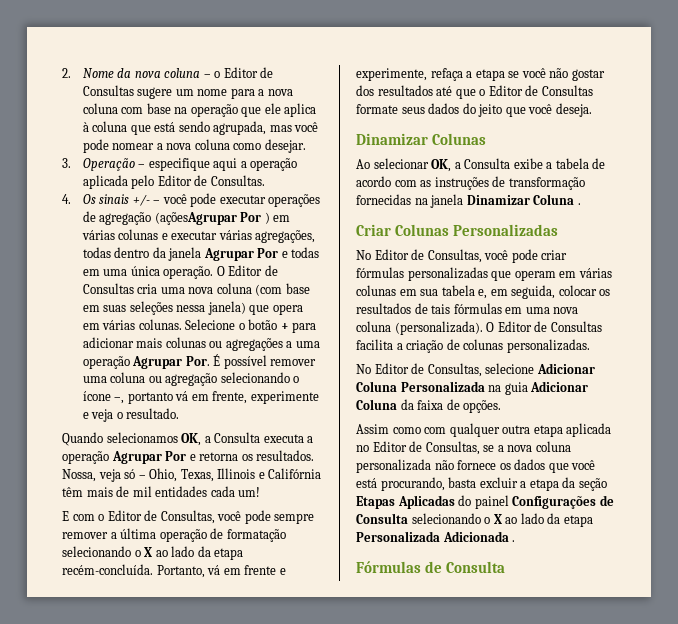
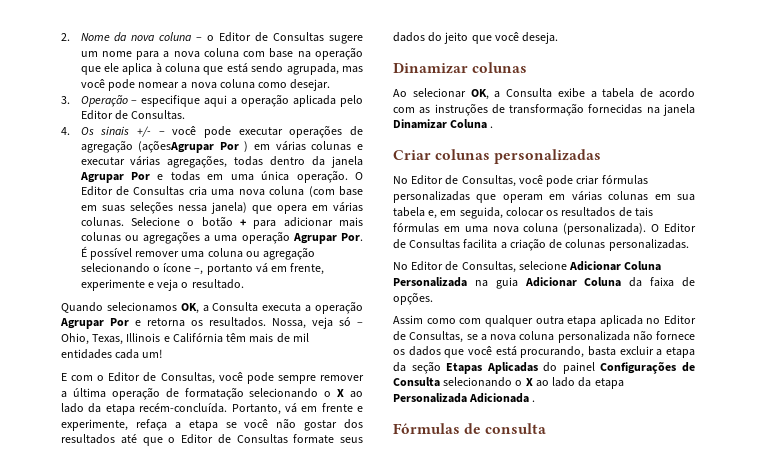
[431,133,486,145] Colunas -> [472,62,528,73] colunas
[394,224,558,236] Colunas Personalizadas -> [435,149,602,164] colunas personalizadas
[445,561,505,573] Consulta -> [485,423,547,434] consulta

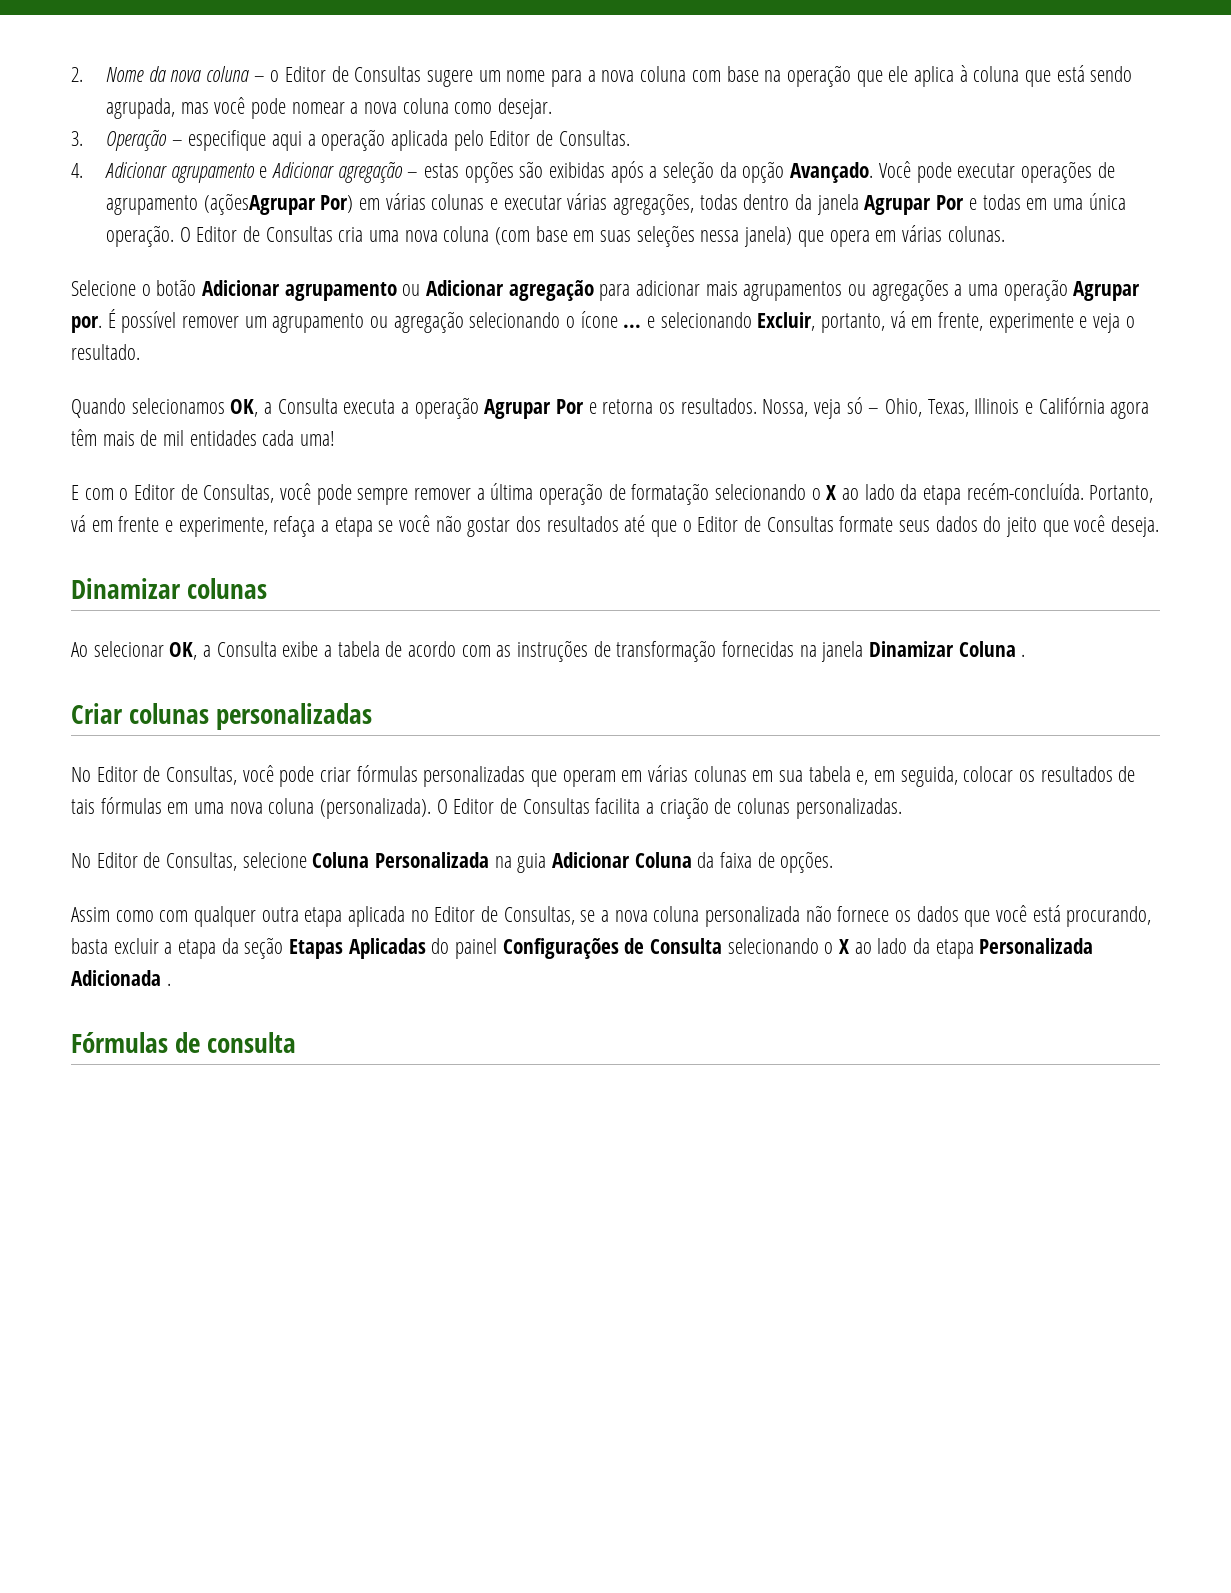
[80,125,363,138] [80,140,249,153] Os sinais +/- – você pode executar operações de agregação (açõesAgrupar Por ) -> [105,161,1115,183] [106,193,354,215] Adicionar agrupamento e Adicionar agregação – estas opções são exibidas após a seleção da opção Avançado. Você pode executar operações de agrupamento (açõesAgrupar Por)
(124, 222) none -> (1005, 234) //
[239,219,246,226] + -> [202,280,594,301] Adicionar agrupamento ou Adicionar agregação
[80,232,121,242] colunas -> [743,281,843,301] agrupamentos
[341,233,363,241] Por. -> [71,316,102,333] por.
[181,248,243,258] uma coluna -> [244,313,365,333] um agrupamento
[194,264,253,275] –, portanto -> [623,312,886,333] ... e selecionando Excluir, portanto,
(223, 338) none -> [1110,402,1150,419] agora
[142,349,163,358] um! -> [300,431,336,446] uma!
[569,261,622,271] Adicionar -> (307, 860) none

